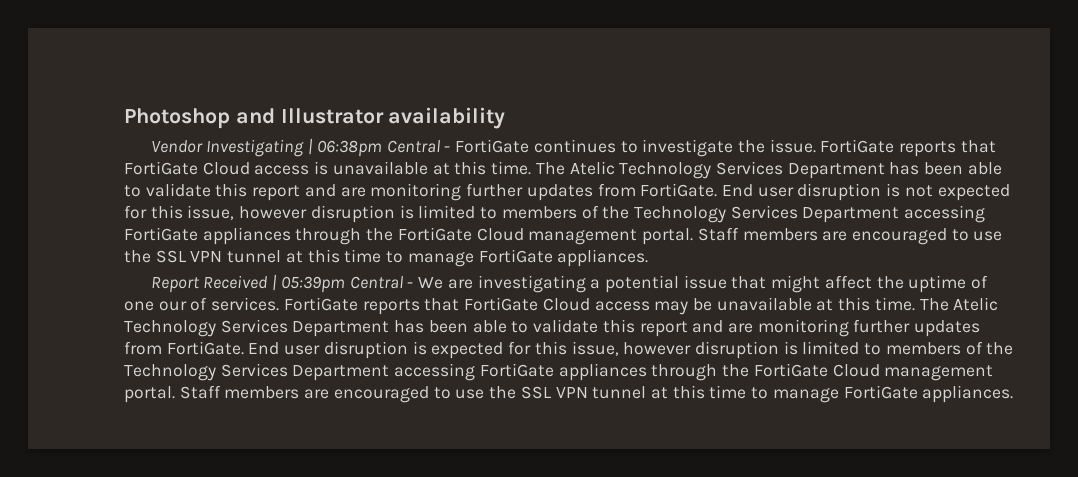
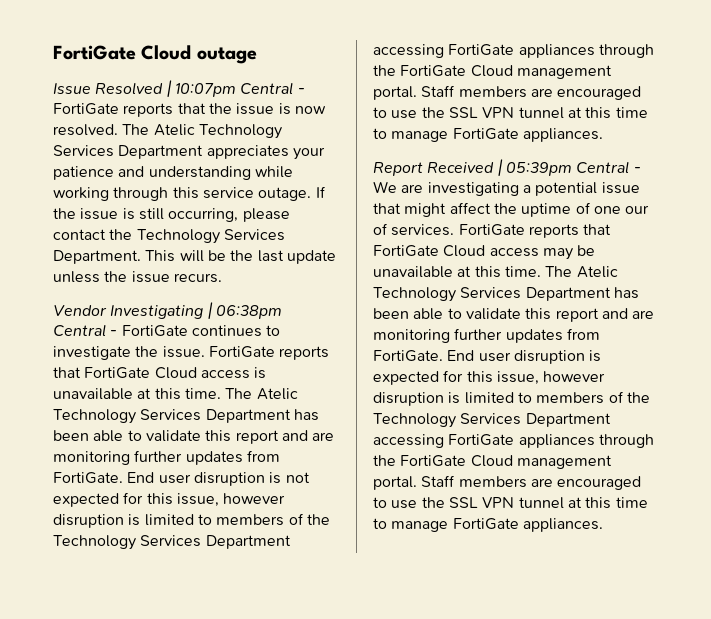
[124,107,506,129] Photoshop and Illustrator availability -> [53,45,257,64] [53,80,305,97] [53,103,326,117] [53,124,282,139] [53,145,325,160] [53,166,293,180] [53,186,326,201] [53,208,290,222] [53,229,285,244] [53,250,336,264] [53,271,222,283] FortiGate Cloud outage // Issue Resolved | 10:07pm Central - FortiGate reports that the issue is now resolved. The Atelic Technology Services Department appreciates your patience and understanding while working through this service outage. If the issue is still occurring, please contact the Technology Services Department. This will be the last update unless the issue recurs.

